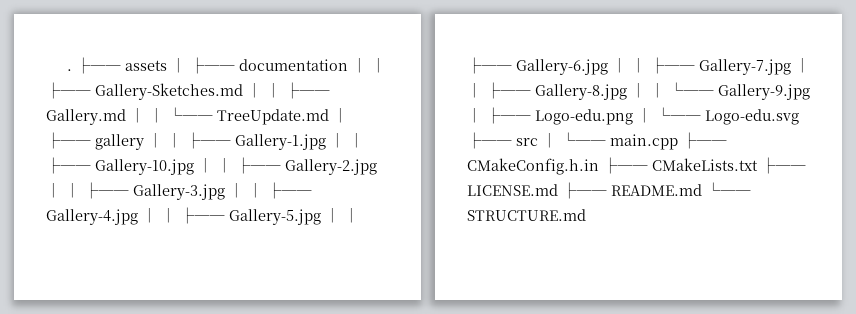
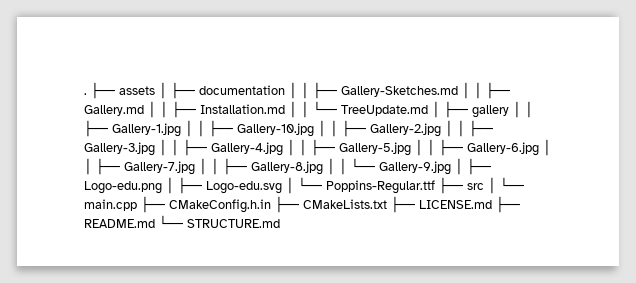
(164, 115) none -> [172,101,309,118] ├── Installation.md │ │
[656,107,799,125] └── Logo-edu.svg -> [178,177,435,194] ├── Logo-edu.svg │ └── Poppins-Regular.ttf

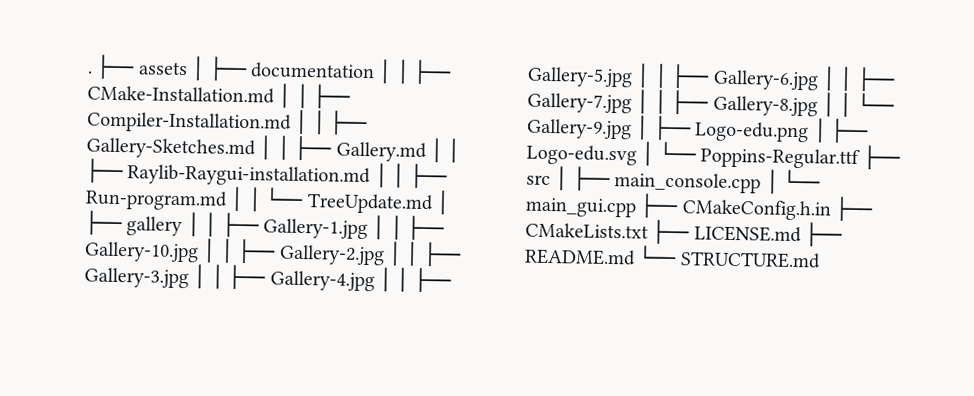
(337, 90) none -> [87,83,352,109] [87,109,369,136] CMake-Installation.md │ │ ├── Compiler-Installation.md │ │ ├──
[200,104,285,114] Installation.md -> [127,163,448,189] [85,189,228,211] Raylib-Raygui-installation.md │ │ ├── Run-program.md
[500,177,524,190] [84,199,137,211] └── main.cpp -> [572,166,821,194] [525,197,636,218] ├── main_console.cpp │ └── main_gui.cpp

